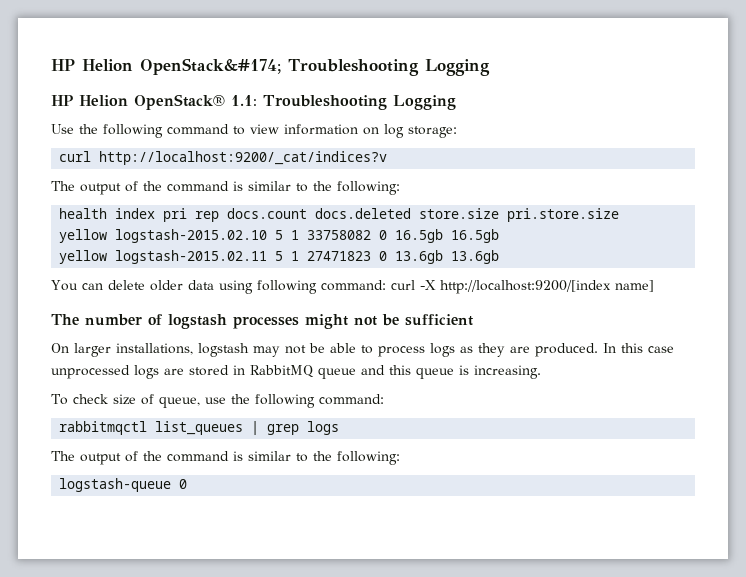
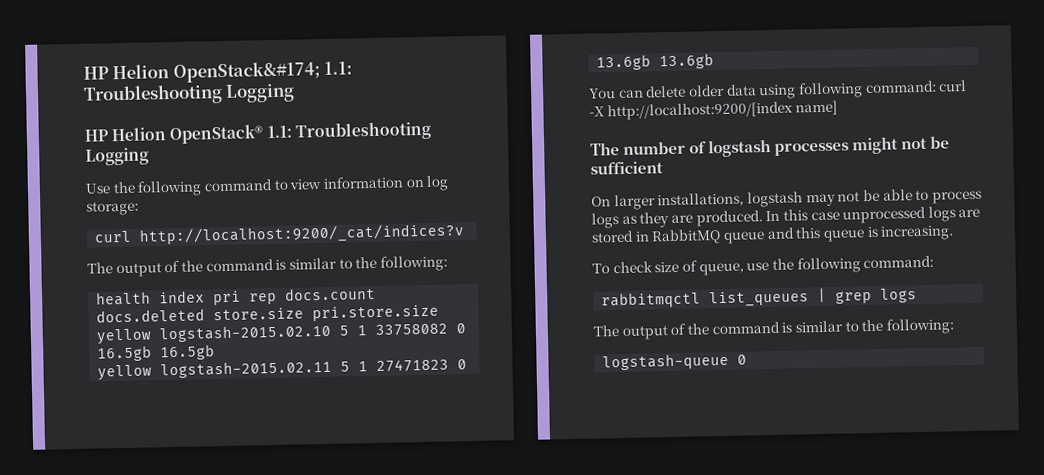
(281, 66) none -> [324,61,354,75] 1.1:

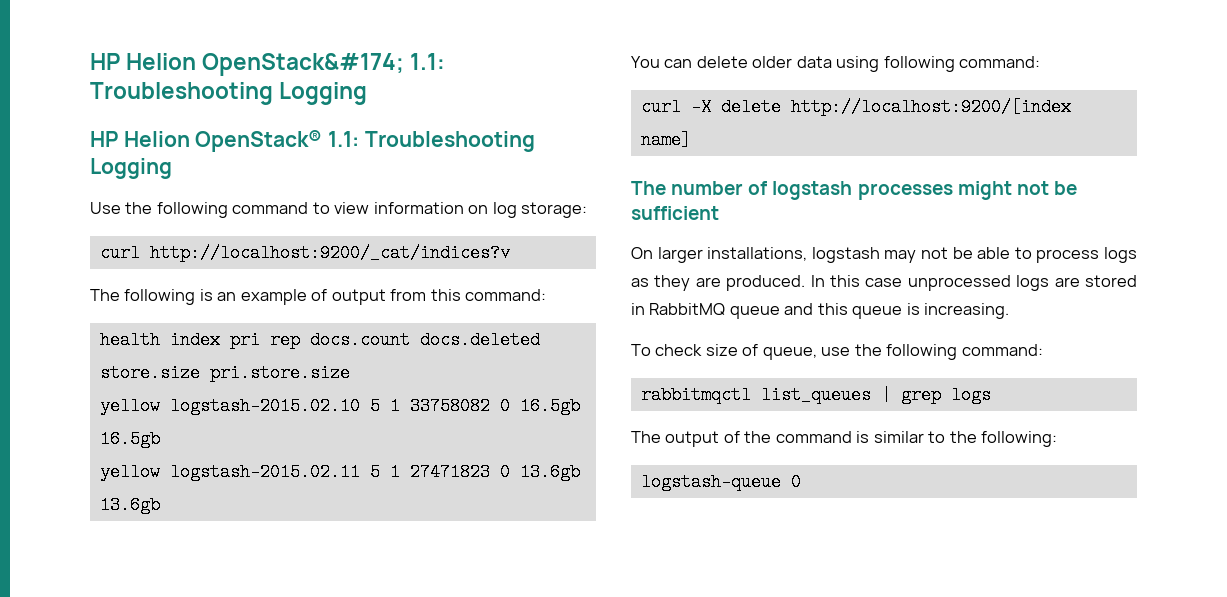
[115,255,448,278] output of the command is similar to the following: -> [124,289,547,305] following is an example of output from this command:
(937, 87) none -> (1041, 62) //
(605, 111) none -> [720,98,781,116] delete

